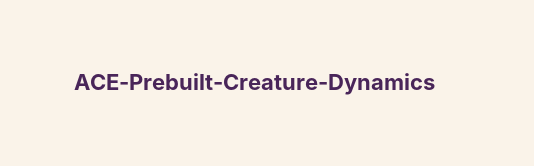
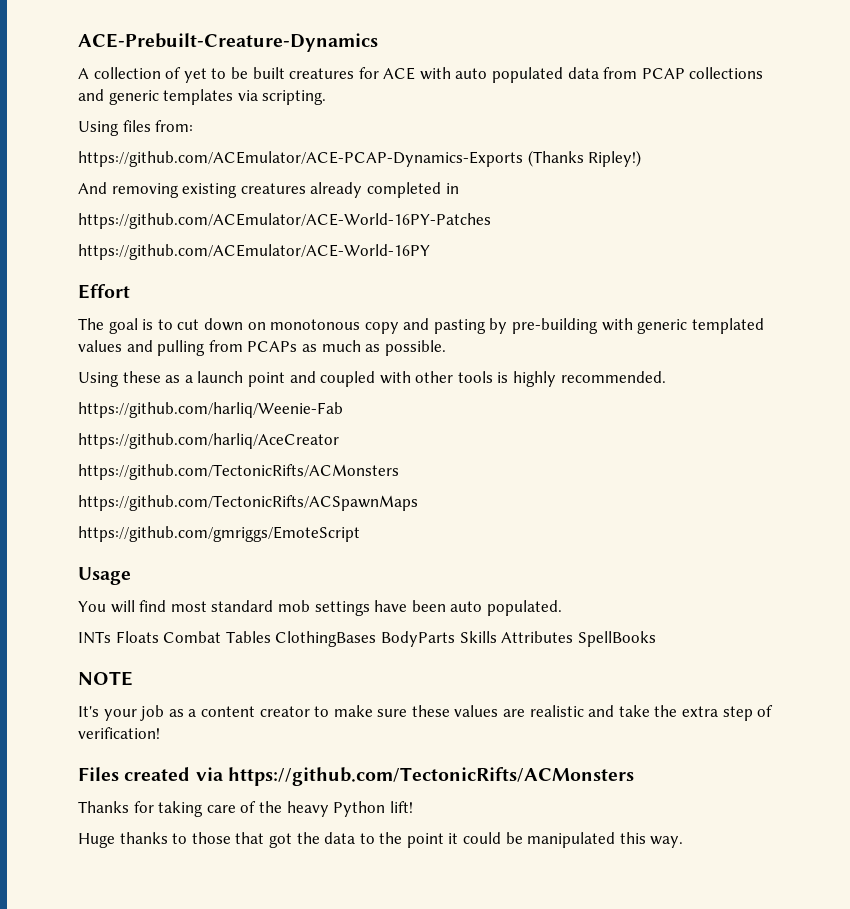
(435, 84) none -> [78,67,764,83] [78,89,327,105] [78,120,194,136] [78,150,642,167] [78,182,459,198] [78,213,491,229] [78,244,430,260] [78,284,130,299] [78,318,764,334] [78,340,446,356] [78,371,666,387] [78,402,343,418] [78,433,339,449] [78,464,399,480] [78,495,418,511] [78,526,360,542] [78,567,131,585] [78,600,562,616] [78,631,656,647] [78,671,133,686] [78,705,774,721] [78,727,160,739] [78,767,634,786] [78,801,413,817] [78,832,684,848] // A collection of yet to be built creatures for ACE with auto populated data from PCAP collections and generic templates via scripting. // Using files from: // https://github.com/ACEmulator/ACE-PCAP-Dynamics-Exports (Thanks Ripley!) // And removing existing creatures already completed in // https://github.com/ACEmulator/ACE-World-16PY-Patches // https://github.com/ACEmulator/ACE-World-16PY // Effort // The goal is to cut down on monotonous copy and pasting by pre-building with generic templated values and pulling from PCAPs as much as possible. // Using these as a launch point and coupled with other tools is highly recommended. // https://github.com/harliq/Weenie-Fab // https://github.com/harliq/AceCreator // https://github.com/TectonicRifts/ACMonsters // https://github.com/TectonicRifts/ACSpawnMaps // https://github.com/gmriggs/EmoteScript // Usage // You will find most standard mob settings have been auto populated. // INTs Floats Combat Tables ClothingBases BodyParts Skills Attributes SpellBooks // NOTE // It's your job as a content creator to make sure these values are realistic and take the extra step of verification! // Files created via https://github.com/TectonicRifts/ACMonsters // Thanks for taking care of the heavy Python lift! // Huge thanks to those that got the data to the point it could be manipulated this way.

